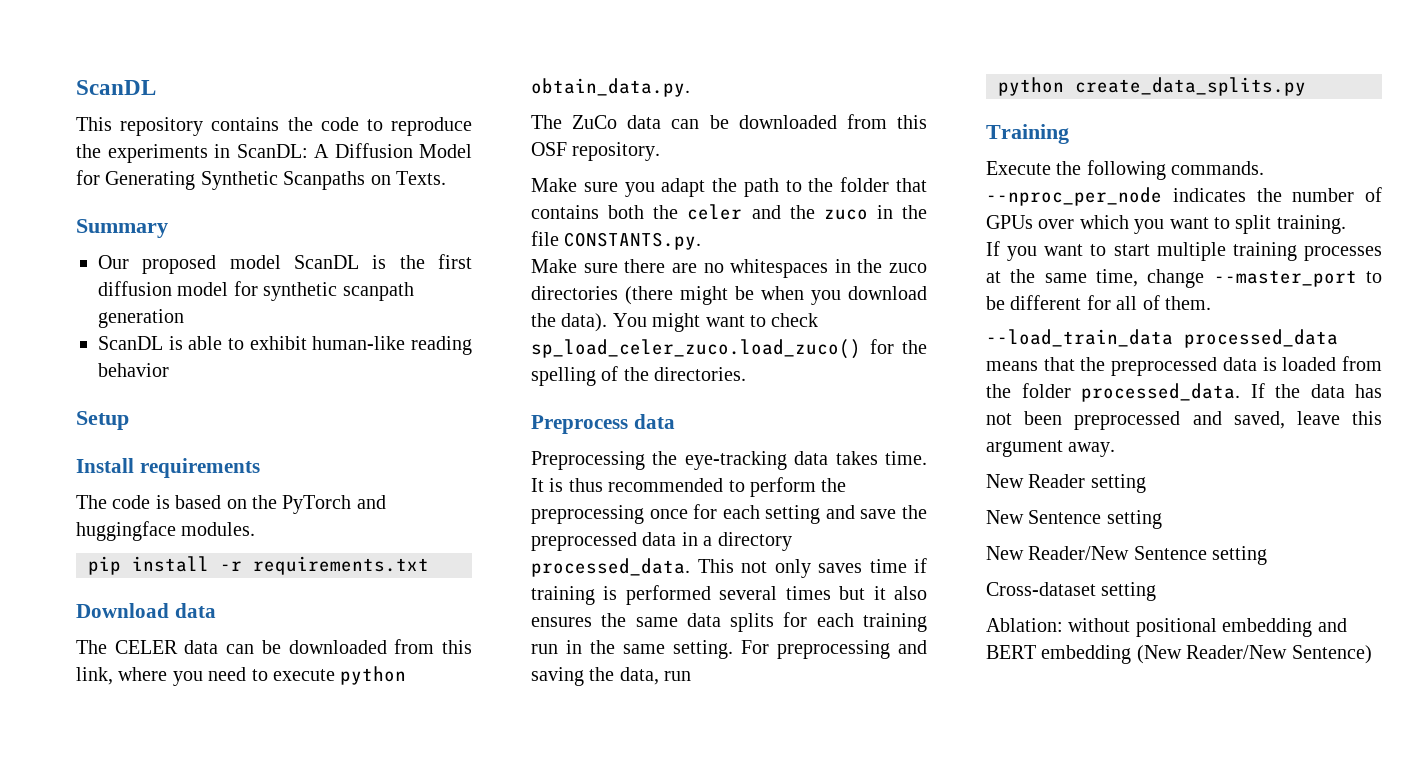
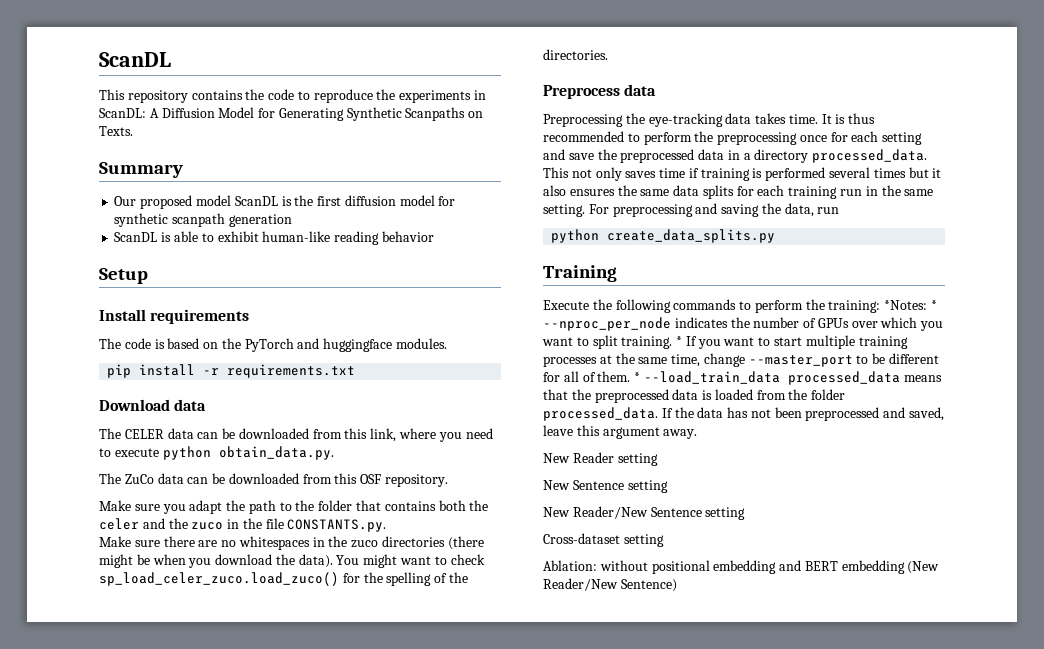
[1171,161,1265,175] commands. -> [673,299,938,313] commands to perform the training: *Notes: *
(1346, 224) // -> [676,336,683,346] *
(1211, 303) // -> [634,372,641,382] *

